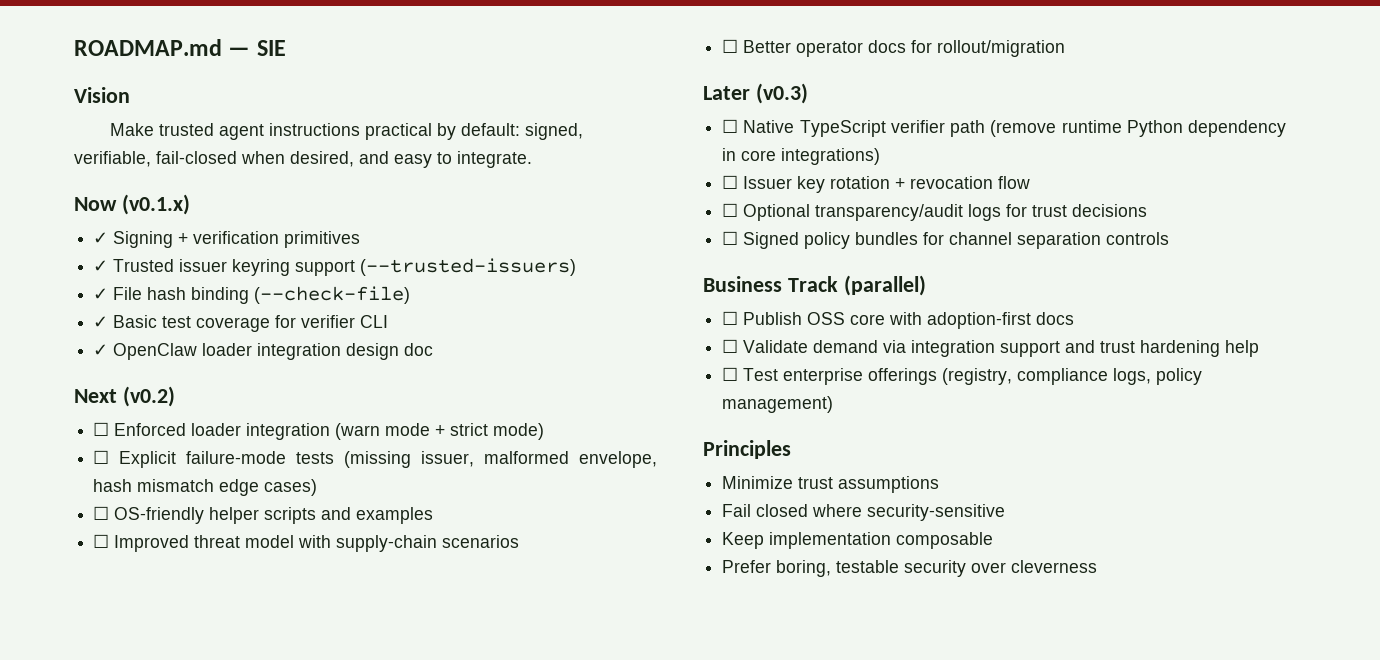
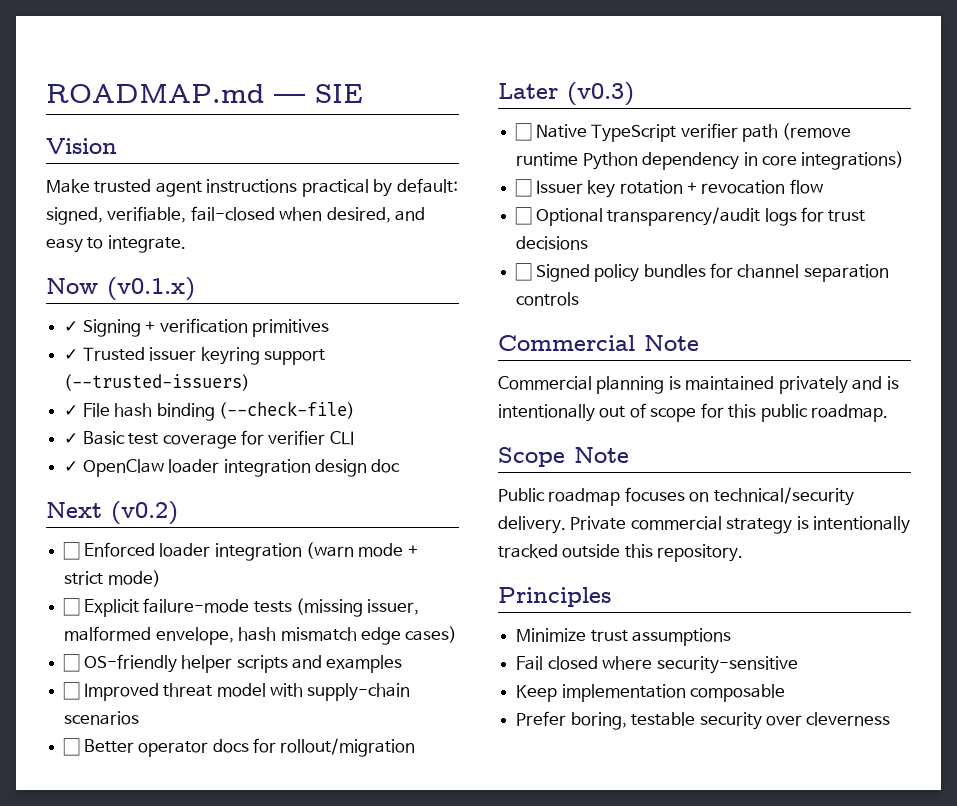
[703,275,926,296] [722,311,1075,329] [722,339,1260,357] [722,367,1203,385] [722,396,834,413] Business Track (parallel) // ☐ Publish OSS core with adoption-first docs // ☐ Validate demand via integration support and trust hardening help // ☐ Test enterprise offerings (registry, compliance logs, policy management) -> [498,335,699,351] [498,376,899,394] [498,403,889,422] [498,447,629,467] [498,487,854,506] [498,516,911,534] [498,544,744,562] Commercial Note // Commercial planning is maintained privately and is intentionally out of scope for this public roadmap. // Scope Note // Public roadmap focuses on technical/security delivery. Private commercial strategy is intentionally tracked outside this repository.

